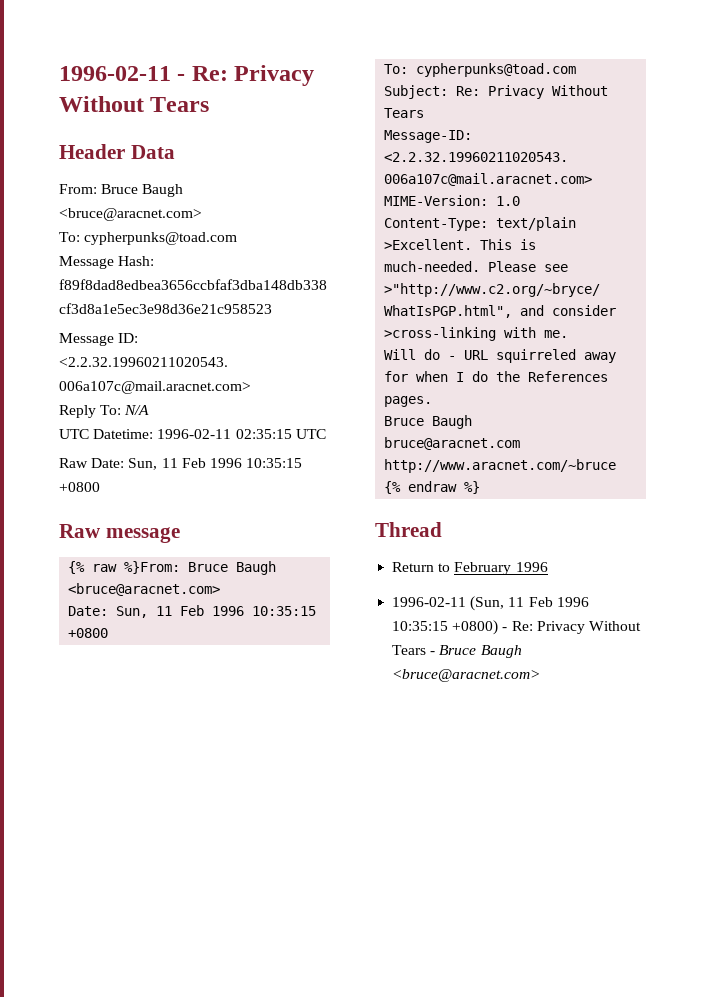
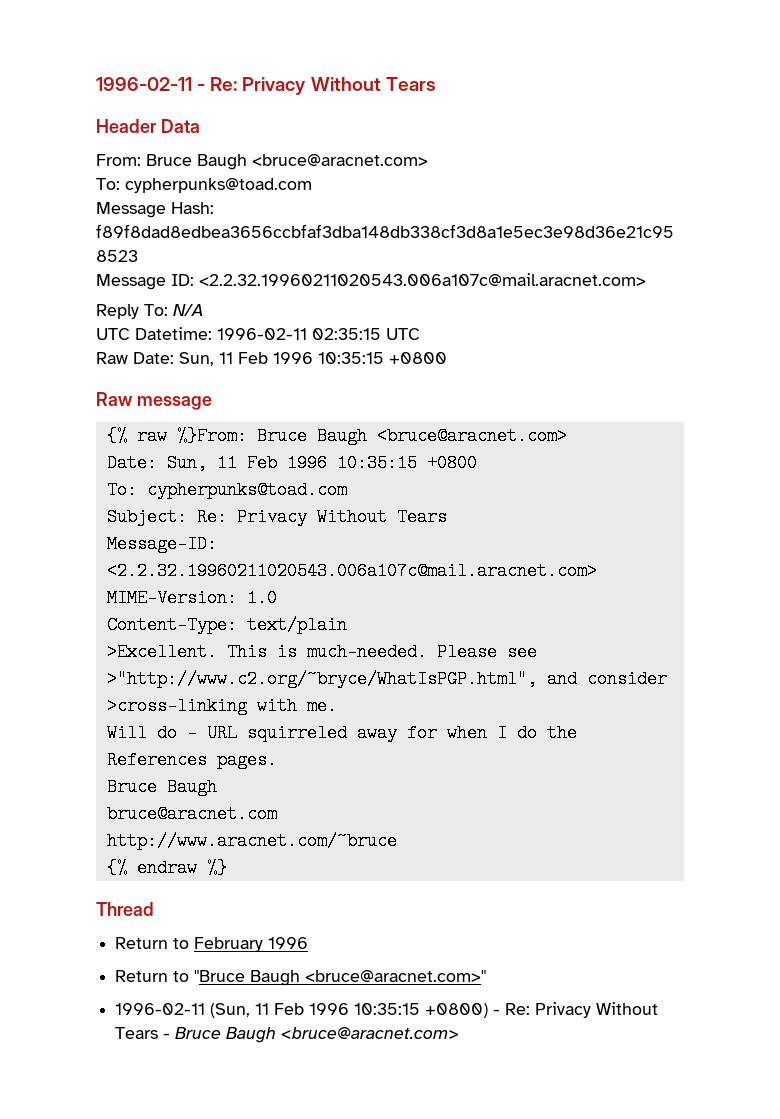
(548, 567) none -> [115,970,487,986] // Return to "Bruce Baugh <bruce@aracnet.com>"

